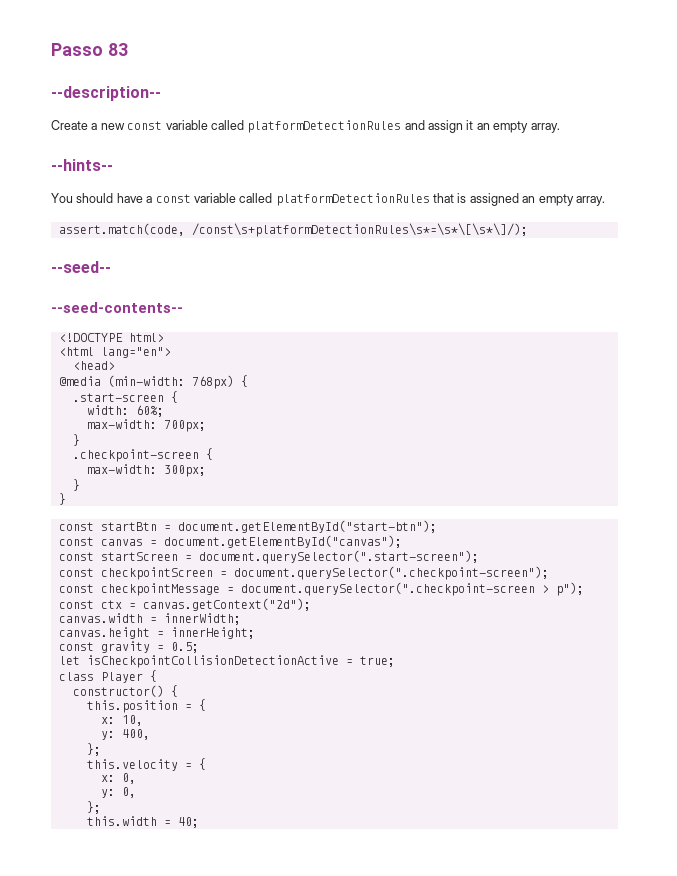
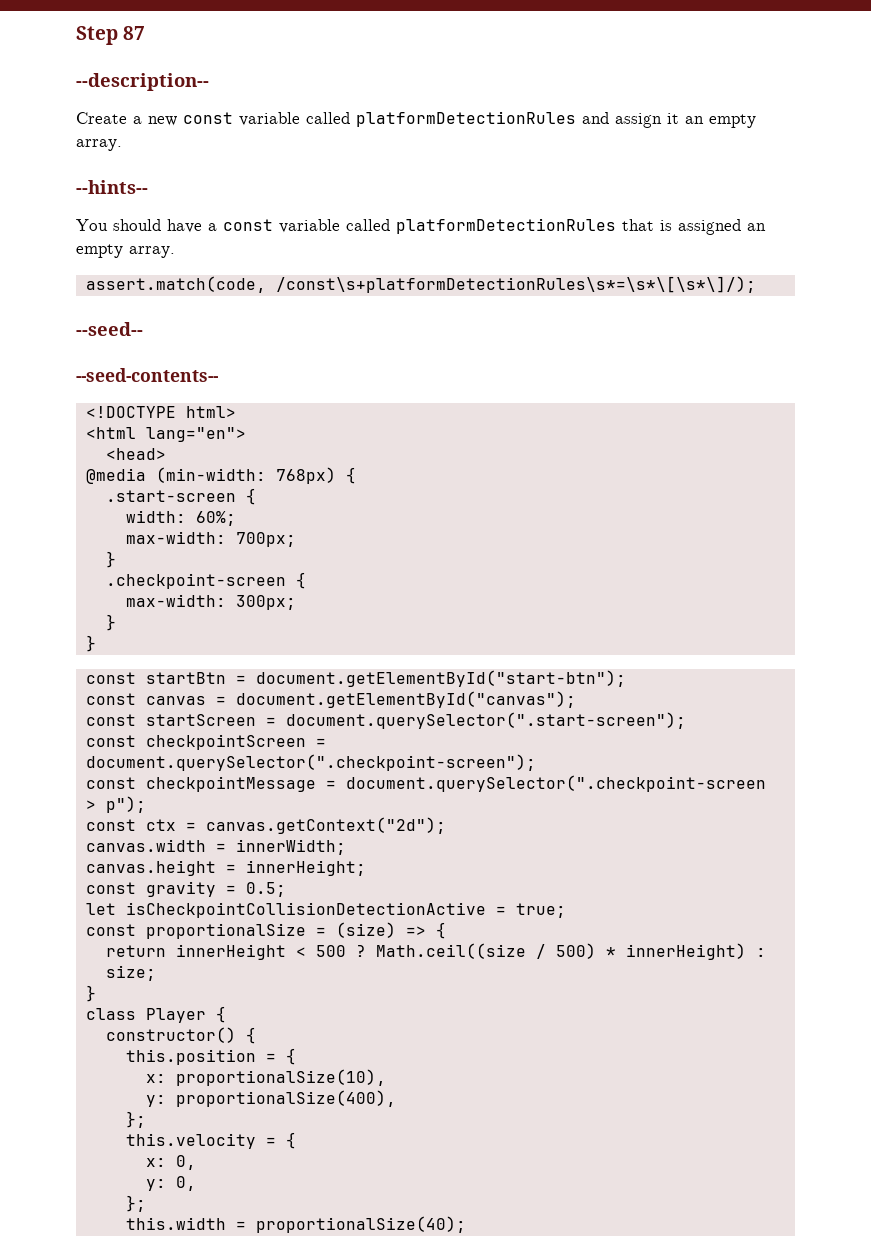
[51,43,128,56] Passo 83 -> [76,26,146,45] Step 87
(395, 661) none -> [85,922,446,939] [105,943,766,960] [105,965,156,981] [85,985,96,1002] // const proportionalSize = (size) => { // return innerHeight < 500 ? Math.ceil((size / 500) * innerHeight) : size; // }
[121,715,143,726] [100,729,150,740] 10, // y: 400, -> [175,1069,386,1086] [145,1090,396,1107] proportionalSize(10), // y: proportionalSize(400),
[177,817,199,828] 40; -> [255,1216,466,1233] proportionalSize(40);

